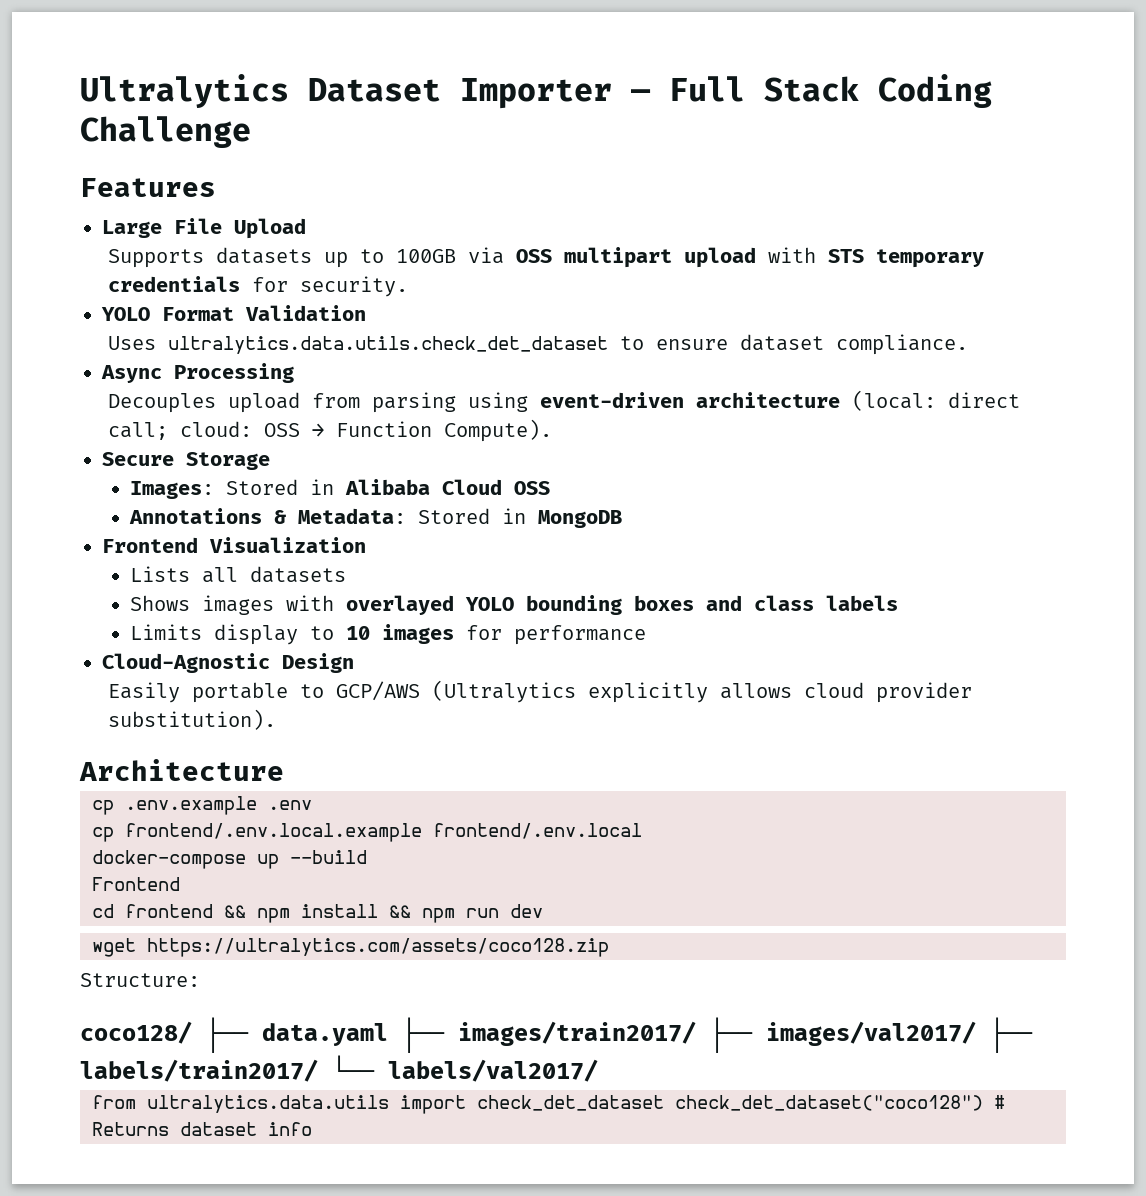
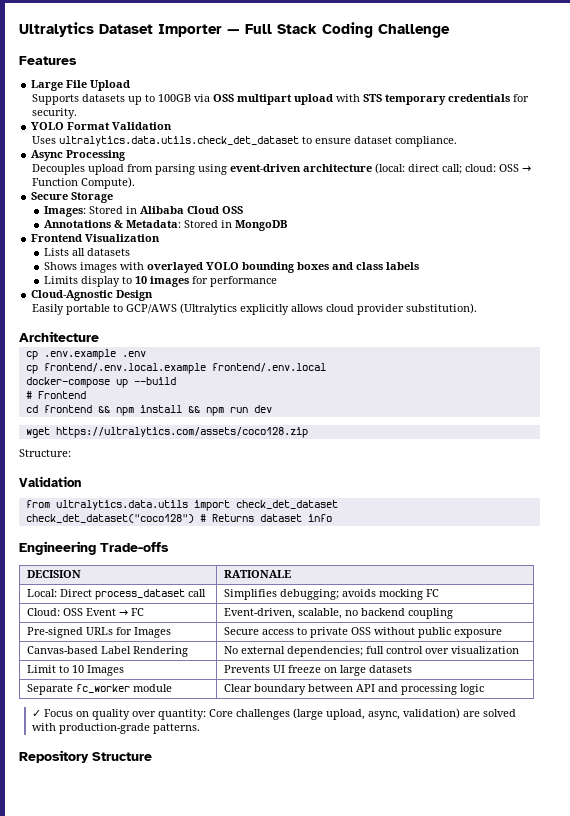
(367, 857) none -> [25,391,32,399] #
[80,1017,1033,1053] [80,1055,598,1082] coco128/ ├── data.yaml ├── images/train2017/ ├── images/val2017/ ├── labels/train2017/ └── labels/val2017/ -> [19,476,81,487] Validation
(664, 1103) none -> (338, 504) //
(312, 1129) none -> [19,541,169,555] [27,570,82,578] [224,570,292,578] [27,589,207,600] [224,589,440,600] [27,608,145,616] [224,608,454,619] [27,627,172,638] [224,627,503,638] [27,646,189,657] [224,646,520,657] [27,665,125,676] [224,665,413,676] [27,684,173,695] [224,684,485,695] [31,708,516,720] [31,723,200,734] [19,750,152,763] // Engineering Trade-offs // DECISION | RATIONALE // Local: Direct process_dataset call | Simplifies debugging; avoids mocking FC // Cloud: OSS Event → FC | Event-driven, scalable, no backend coupling // Pre-signed URLs for Images | Secure access to private OSS without public exposure // Canvas-based Label Rendering | No external dependencies; full control over visualization // Limit to 10 Images | Prevents UI freeze on large datasets // Separate fc_worker module | Clear boundary between API and processing logic // ✓ Focus on quality over quantity: Core challenges (large upload, async, validation) are solved with production-grade patterns. // Repository Structure

